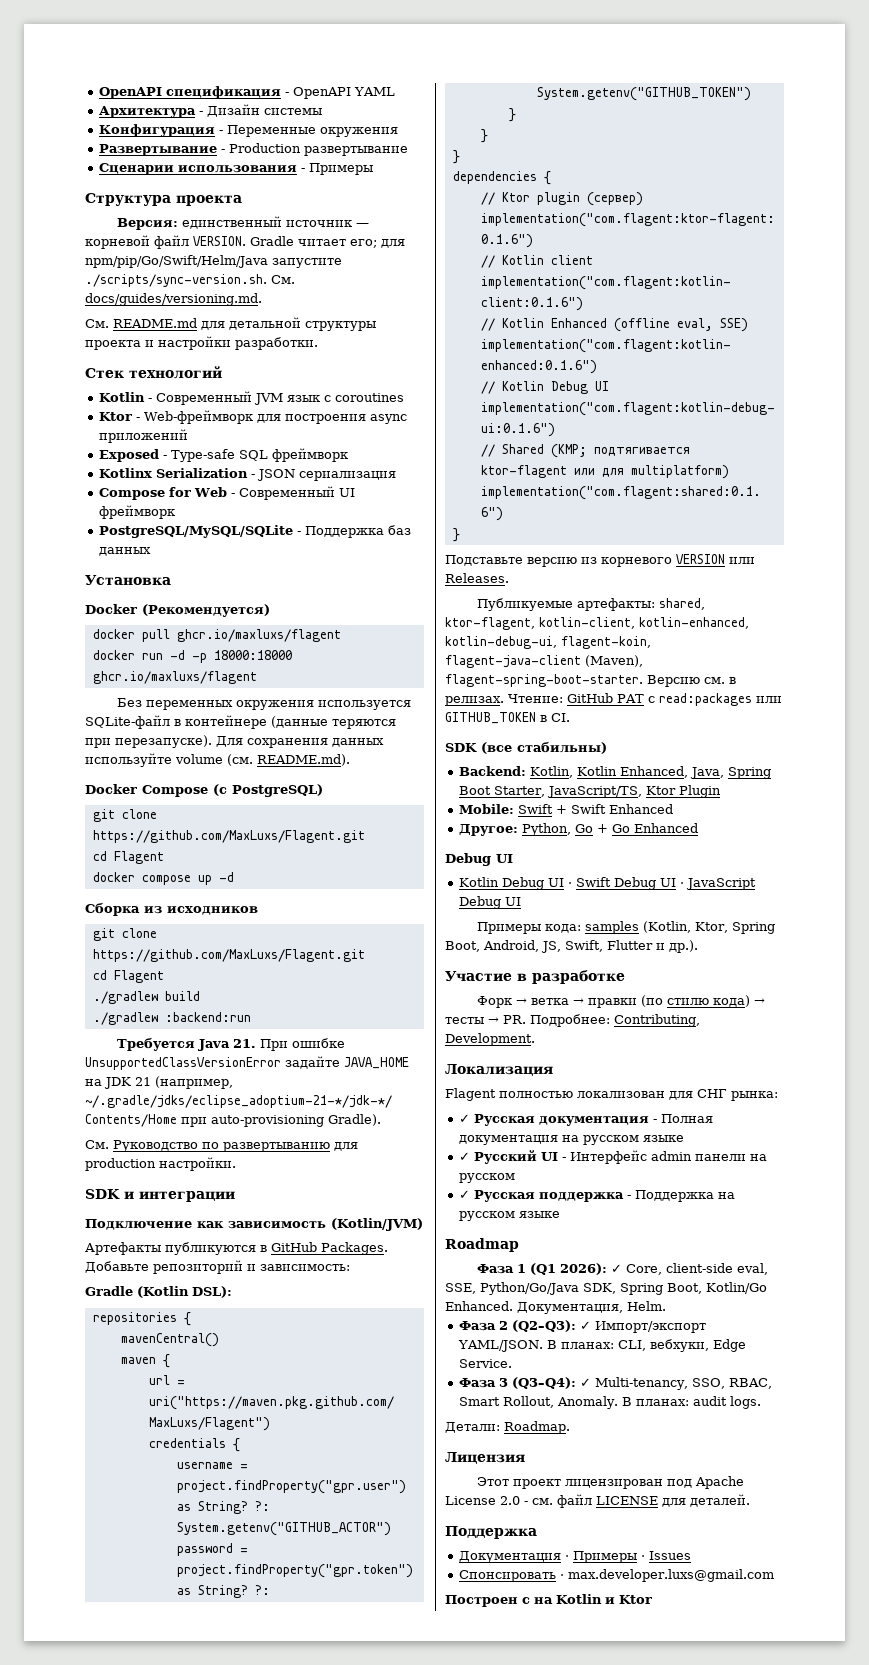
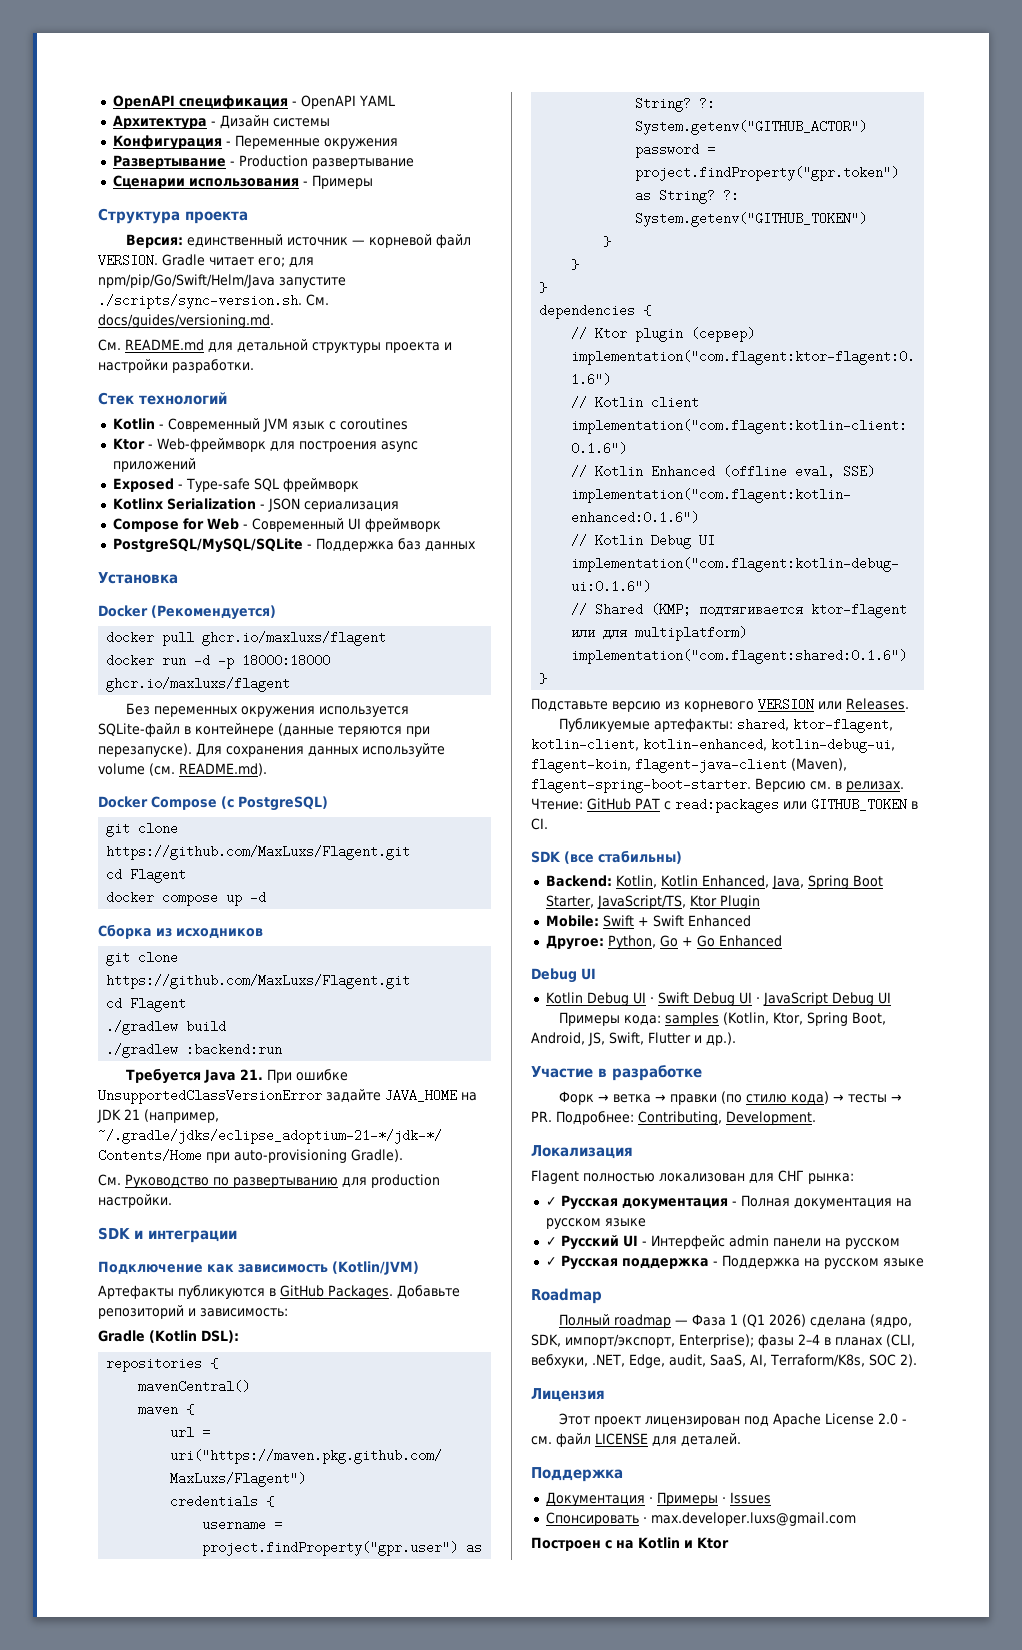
[477,1263,769,1275] [445,1282,767,1295] [445,1301,666,1314] [458,1320,706,1333] [457,1339,746,1352] [458,1359,512,1368] [458,1377,772,1390] [458,1396,761,1409] [445,1421,570,1434] Фаза 1 (Q1 2026): ✓ Core, client-side eval, SSE, Python/Go/Java SDK, Spring Boot, Kotlin/Go Enhanced. Документация, Helm. // Фаза 2 (Q2–Q3): ✓ Импорт/экспорт YAML/JSON. В планах: CLI, вебхуки, Edge Service. // Фаза 3 (Q3–Q4): ✓ Multi-tenancy, SSO, RBAC, Smart Rollout, Anomaly. В планах: audit logs. // Детали: Roadmap. -> [559,1314,913,1328] [531,1334,915,1348] [531,1354,917,1368] Полный roadmap — Фаза 1 (Q1 2026) сделана (ядро, SDK, импорт/экспорт, Enterprise); фазы 2–4 в планах (CLI, вебхуки, .NET, Edge, audit, SaaS, AI, Terraform/K8s, SOC 2).

